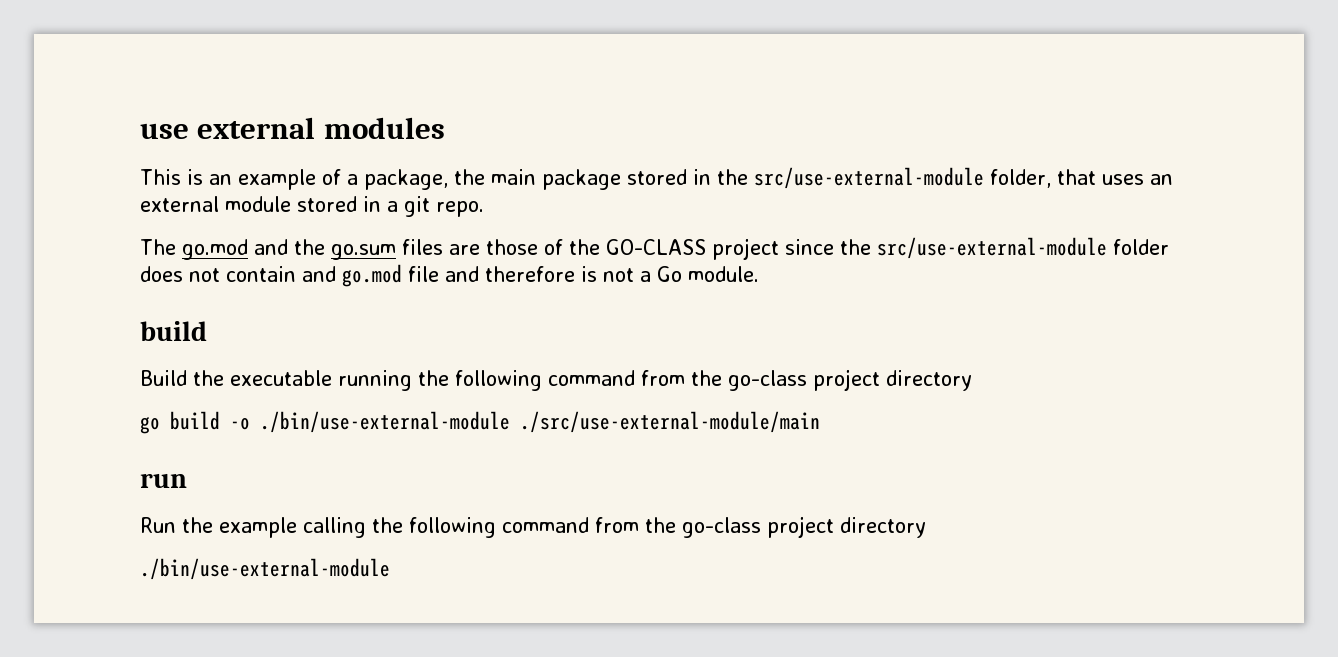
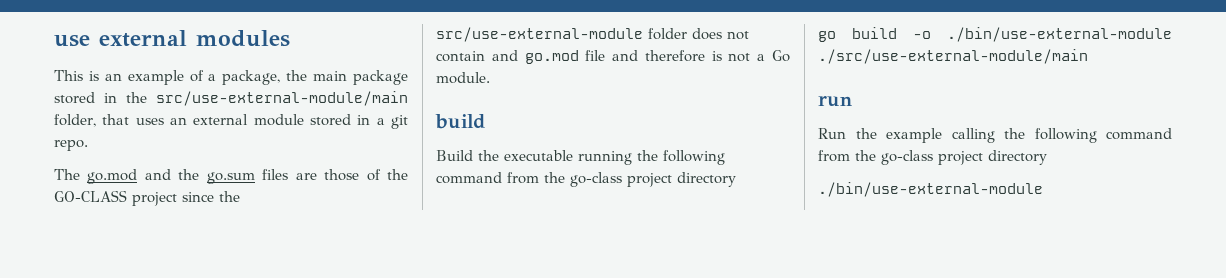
[754,167,984,189] src/use-external-module -> [156,91,408,106] src/use-external-module/main

